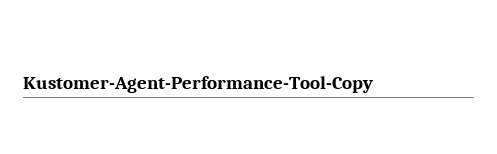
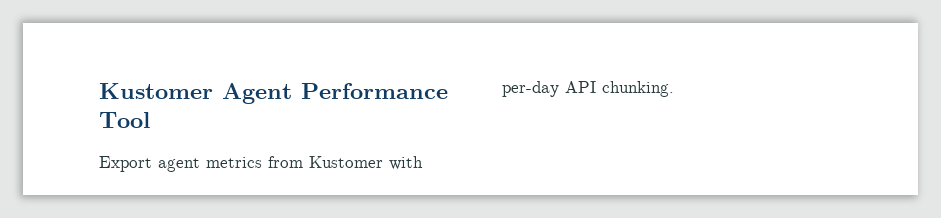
[23,76,373,93] Kustomer-Agent-Performance-Tool-Copy -> [99,83,448,104] [99,112,150,128] [99,156,423,172] [502,81,674,97] Kustomer Agent Performance Tool // Export agent metrics from Kustomer with per-day API chunking.

